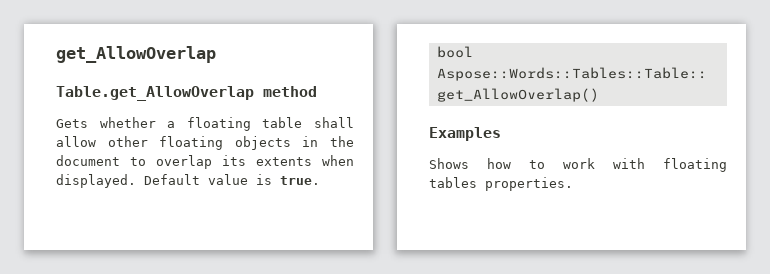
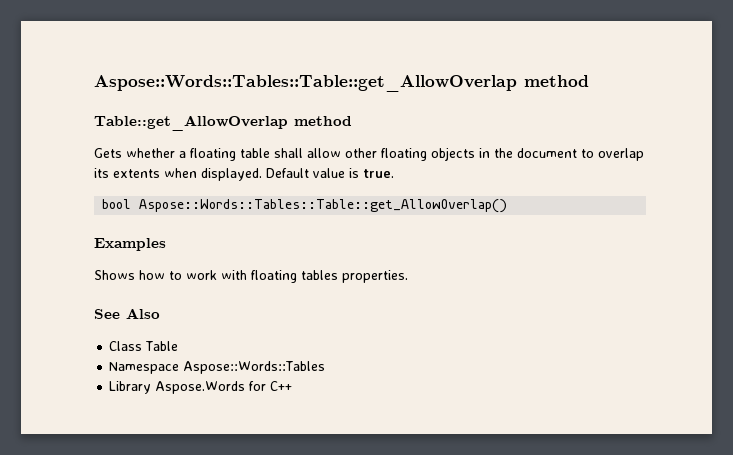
[56,46,216,63] [56,86,254,101] get_AllowOverlap // Table.get_AllowOverlap -> [94,75,589,92] [94,115,288,131] Aspose::Words::Tables::Table::get_AllowOverlap method // Table::get_AllowOverlap
(573, 184) none -> [94,308,160,319] [109,341,179,351] [109,361,326,374] [109,381,293,394] // See Also // Class Table // Namespace Aspose::Words::Tables // Library Aspose.Words for C++

